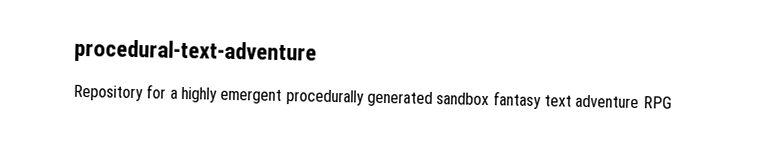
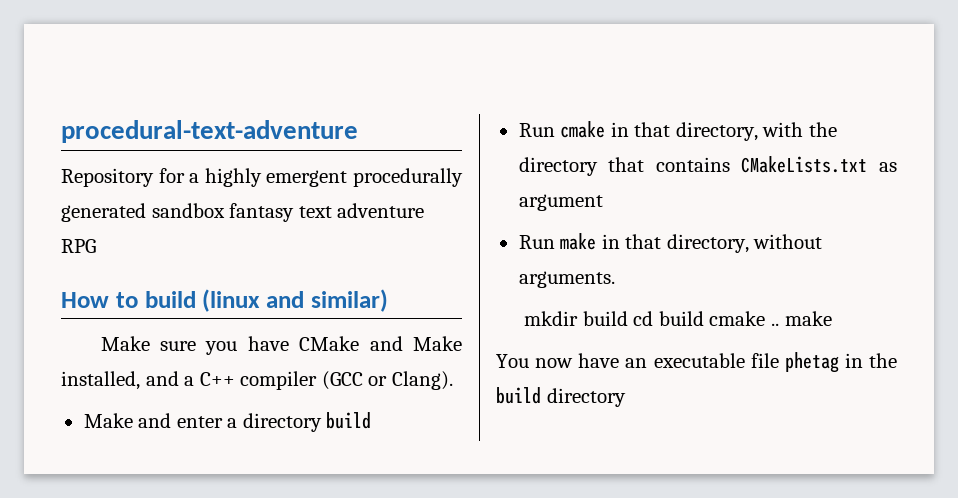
(672, 102) none -> [61,289,388,312] [100,336,463,355] [61,371,453,390] [83,412,372,432] [518,121,837,141] [518,156,897,176] [518,194,603,211] [518,233,823,253] [518,271,615,288] [524,311,832,326] [496,352,897,373] [496,387,626,407] // How to build (linux and similar) // Make sure you have CMake and Make installed, and a C++ compiler (GCC or Clang). // Make and enter a directory build // Run cmake in that directory, with the directory that contains CMakeLists.txt as argument // Run make in that directory, without arguments. // mkdir build cd build cmake .. make // You now have an executable file phetag in the build directory

